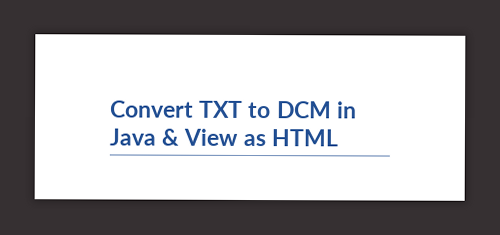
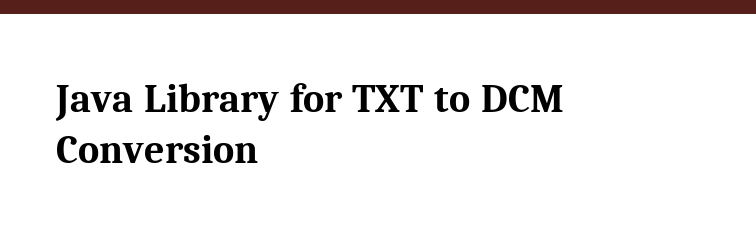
[109,100,357,119] [109,128,338,147] Convert TXT to DCM in Java & View as HTML -> [55,83,564,121] [56,135,258,163] Java Library for TXT to DCM Conversion

